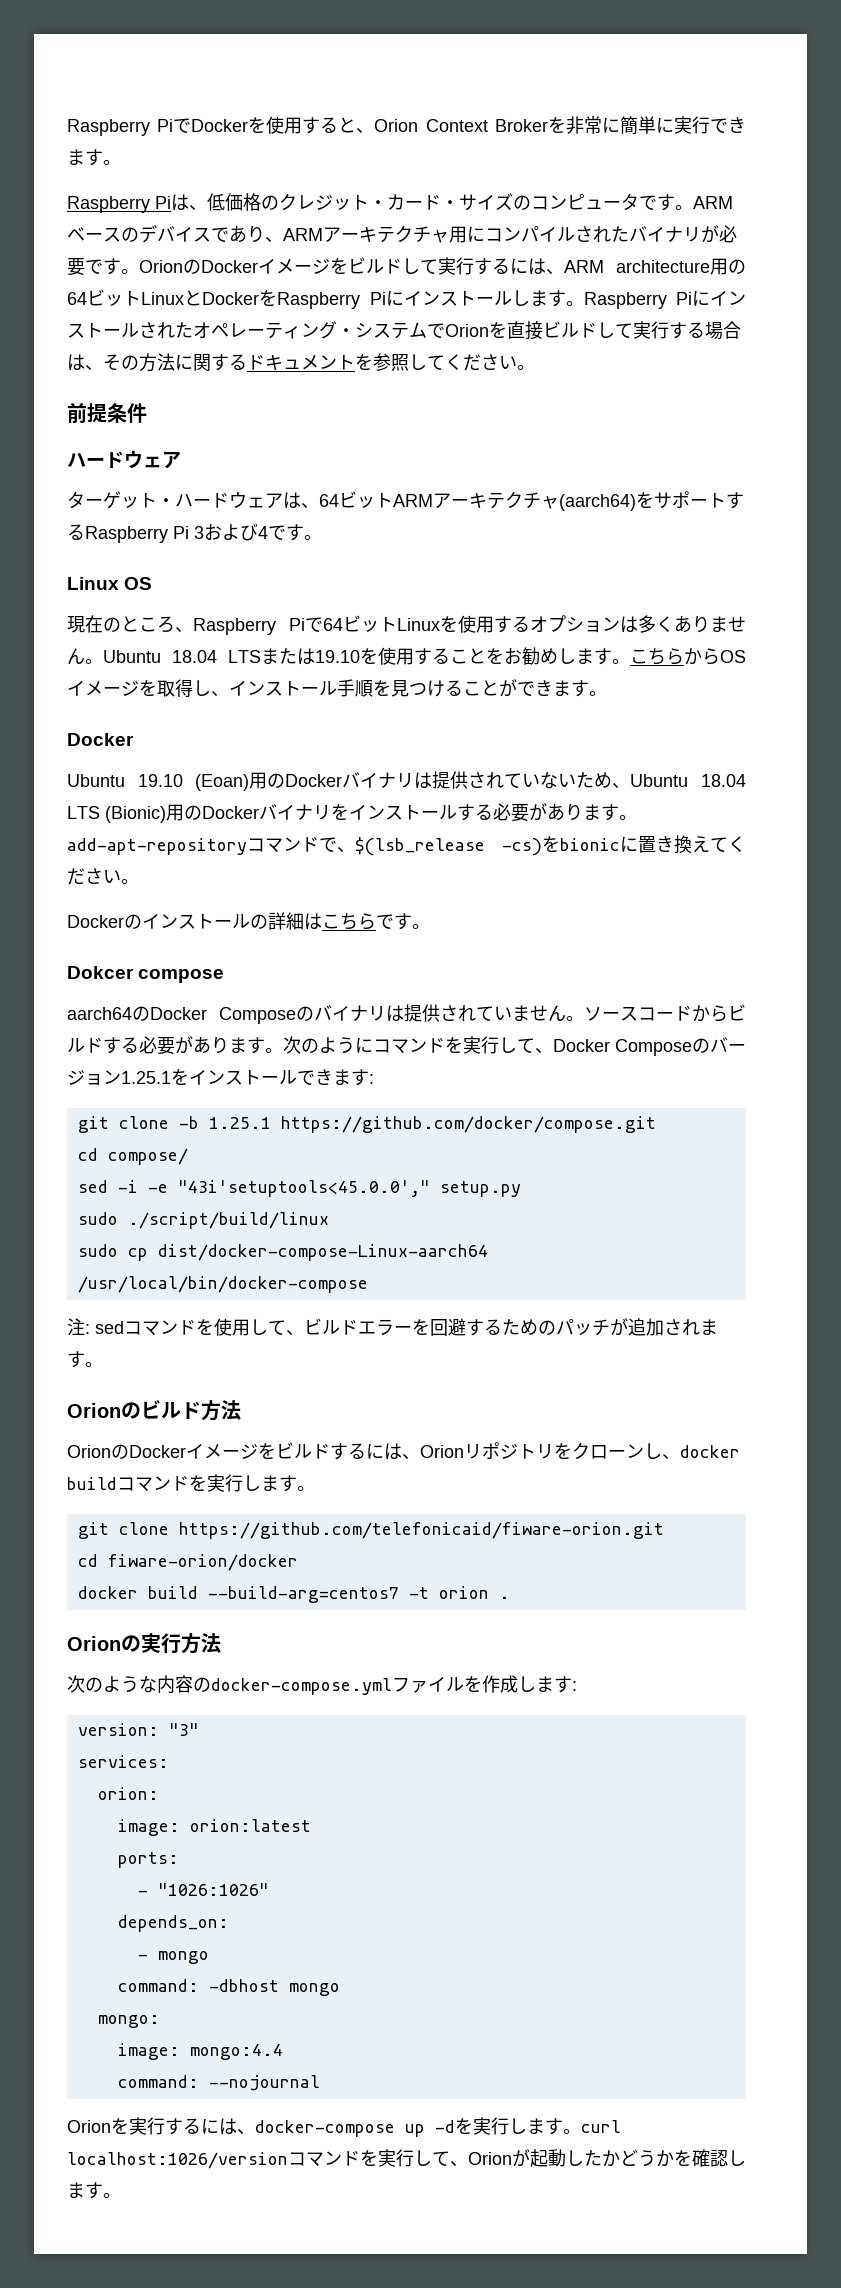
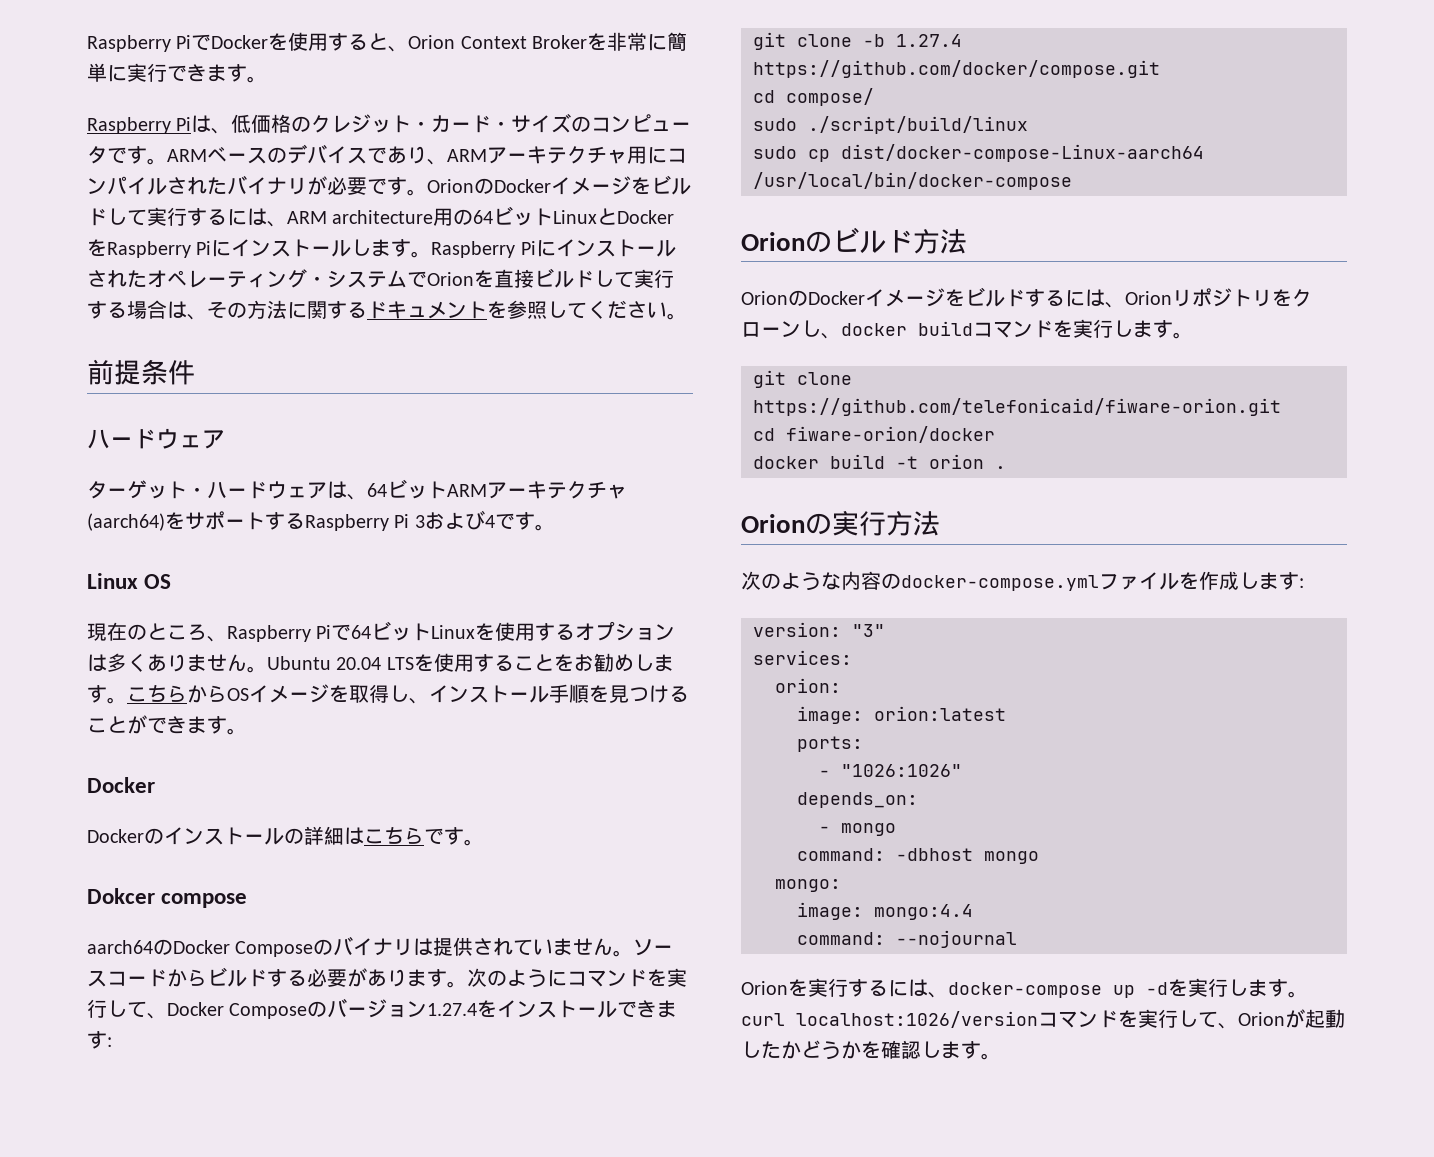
[172,648,360,665] 18.04 LTSまたは19.10 -> [336,657,414,670] 20.04 LTS
[67,771,746,791] [67,803,637,823] [67,835,746,856] [67,868,139,885] // Ubuntu 19.10 (Eoan)用のDockerバイナリは提供されていないため、Ubuntu 18.04 LTS (Bionic)用のDockerバイナリをインストールする必要があります。add-apt-repositoryコマンドで、$(lsb_release -cs)をbionicに置き換えてください。 -> (155, 785) none
[121,1071,171,1084] 1.25.1 -> [427,1003,478,1016] 1.27.4
[208,1117,271,1129] 1.25.1 -> [896,34,962,47] 1.27.4
[77,1180,521,1197] // sed -i -e "43i'setuptools<45.0.0'," setup.py -> (874, 97) none
[67,1318,718,1336] [67,1351,103,1368] // 注: sedコマンドを使用して、ビルドエラーを回避するためのパッチが追加されます。 -> (1072, 181) none
[207,1586,399,1603] --build-arg=centos7 -> (885, 461) none

